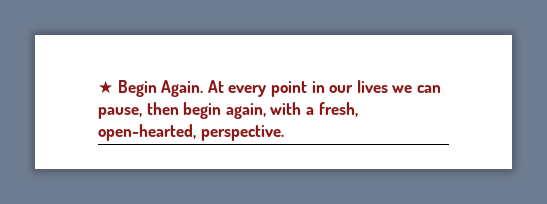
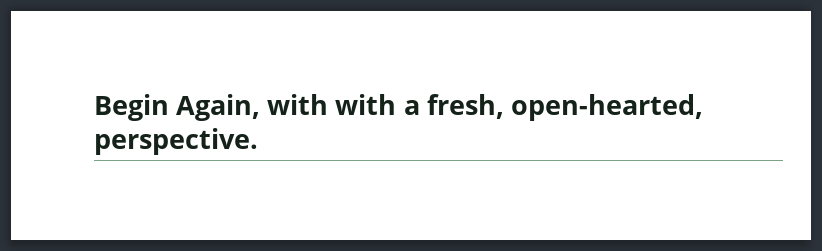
[98,80,441,97] [98,102,266,119] ★ Begin Again. At every point in our lives we can pause, then begin again, -> [94,94,329,121] Begin Again, with

